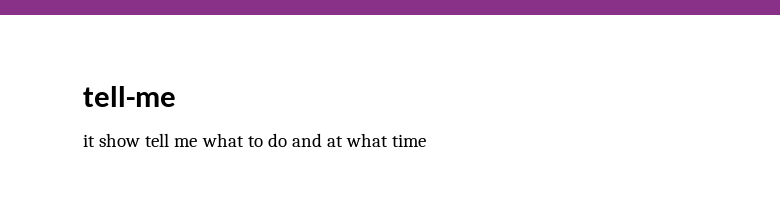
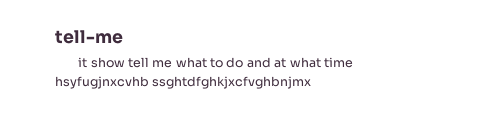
(427, 140) none -> [55,76,312,89] hsyfugjnxcvhb ssghtdfghkjxcfvghbnjmx

